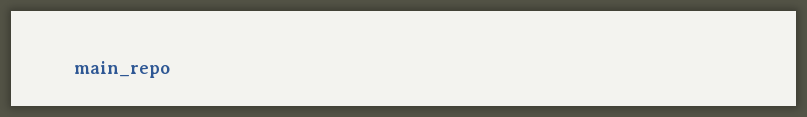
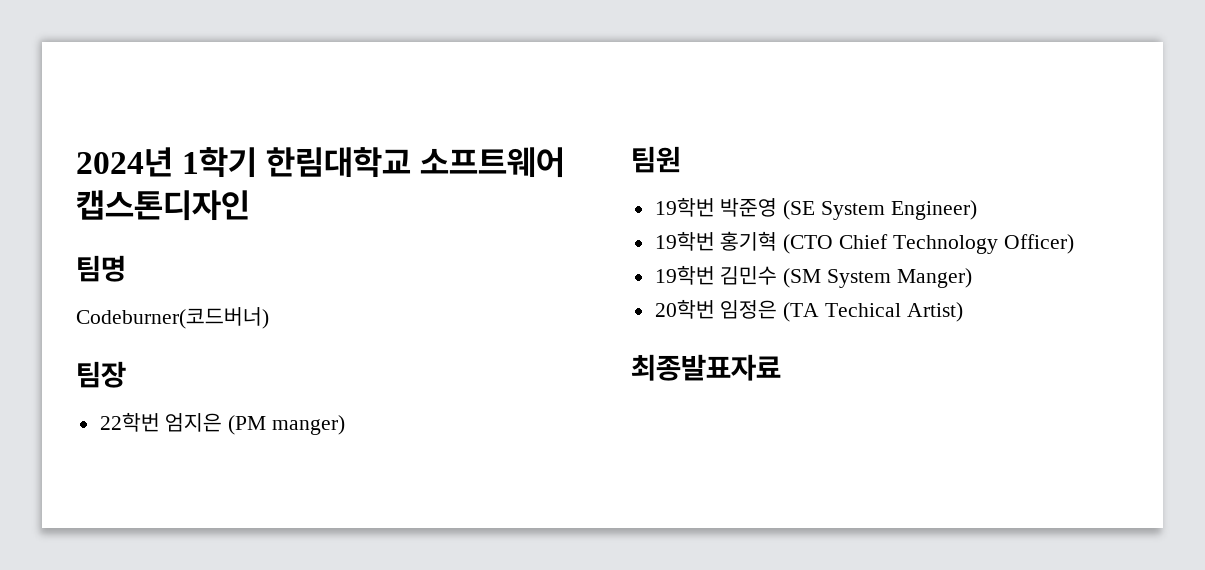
[74,61,170,78] main_repo -> [76,147,566,178] [76,190,250,221] [76,255,126,282] [76,307,269,329] [76,361,126,388] [99,412,346,435] [631,146,681,173] [654,197,977,220] [654,231,1074,254] [654,265,972,288] [654,299,963,322] [631,354,781,381] 2024년 1학기 한림대학교 소프트웨어 캡스톤디자인 // 팀명 // Codeburner(코드버너) // 팀장 // 22학번 엄지은 (PM manger) // 팀원 // 19학번 박준영 (SE System Engineer) // 19학번 홍기혁 (CTO Chief Technology Officer) // 19학번 김민수 (SM System Manger) // 20학번 임정은 (TA Techical Artist) // 최종발표자료

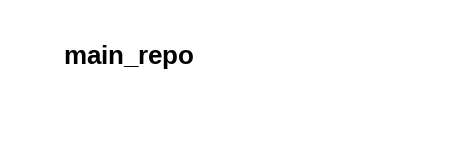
[76,147,566,178] [76,190,250,221] [76,255,126,282] [76,307,269,329] [76,361,126,388] [99,412,346,435] [631,146,681,173] [654,197,977,220] [654,231,1074,254] [654,265,972,288] [654,299,963,322] [631,354,781,381] 2024년 1학기 한림대학교 소프트웨어 캡스톤디자인 // 팀명 // Codeburner(코드버너) // 팀장 // 22학번 엄지은 (PM manger) // 팀원 // 19학번 박준영 (SE System Engineer) // 19학번 홍기혁 (CTO Chief Technology Officer) // 19학번 김민수 (SM System Manger) // 20학번 임정은 (TA Techical Artist) // 최종발표자료 -> [64,45,194,69] main_repo

